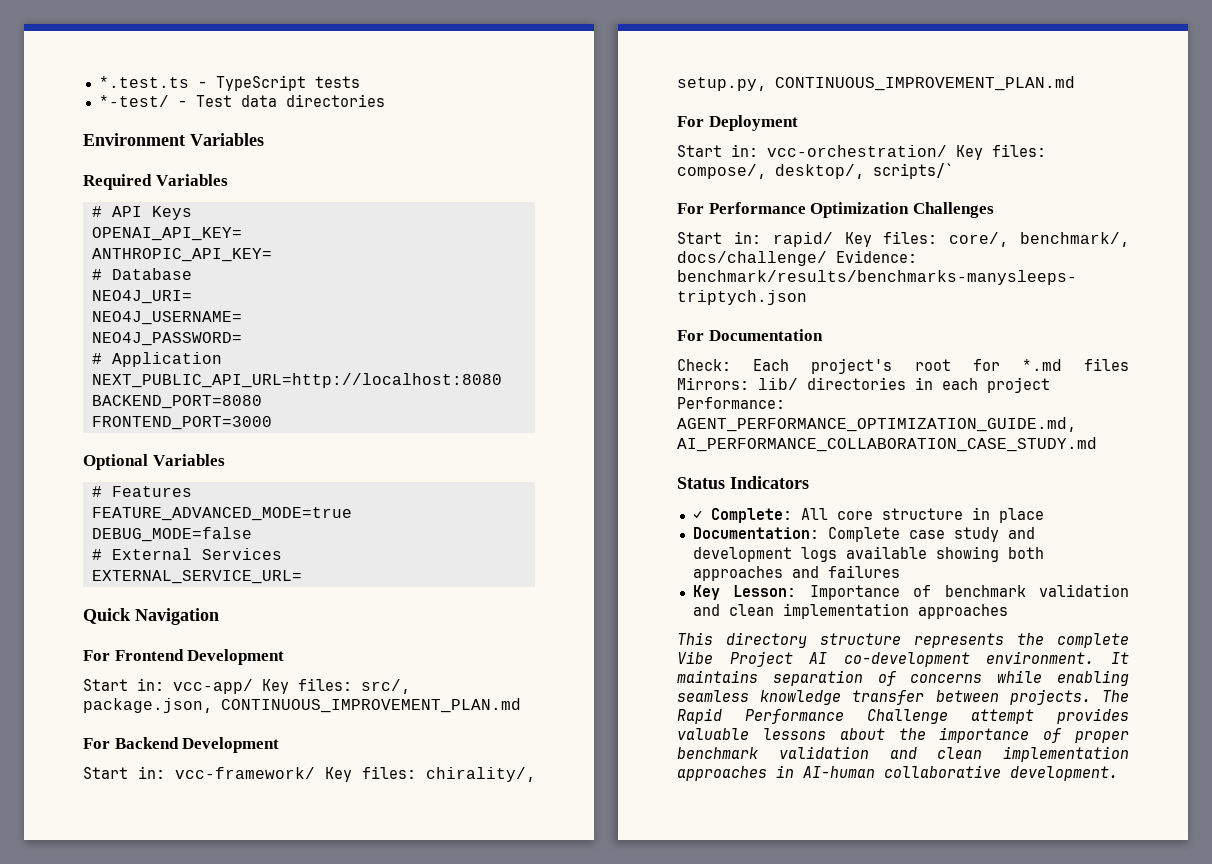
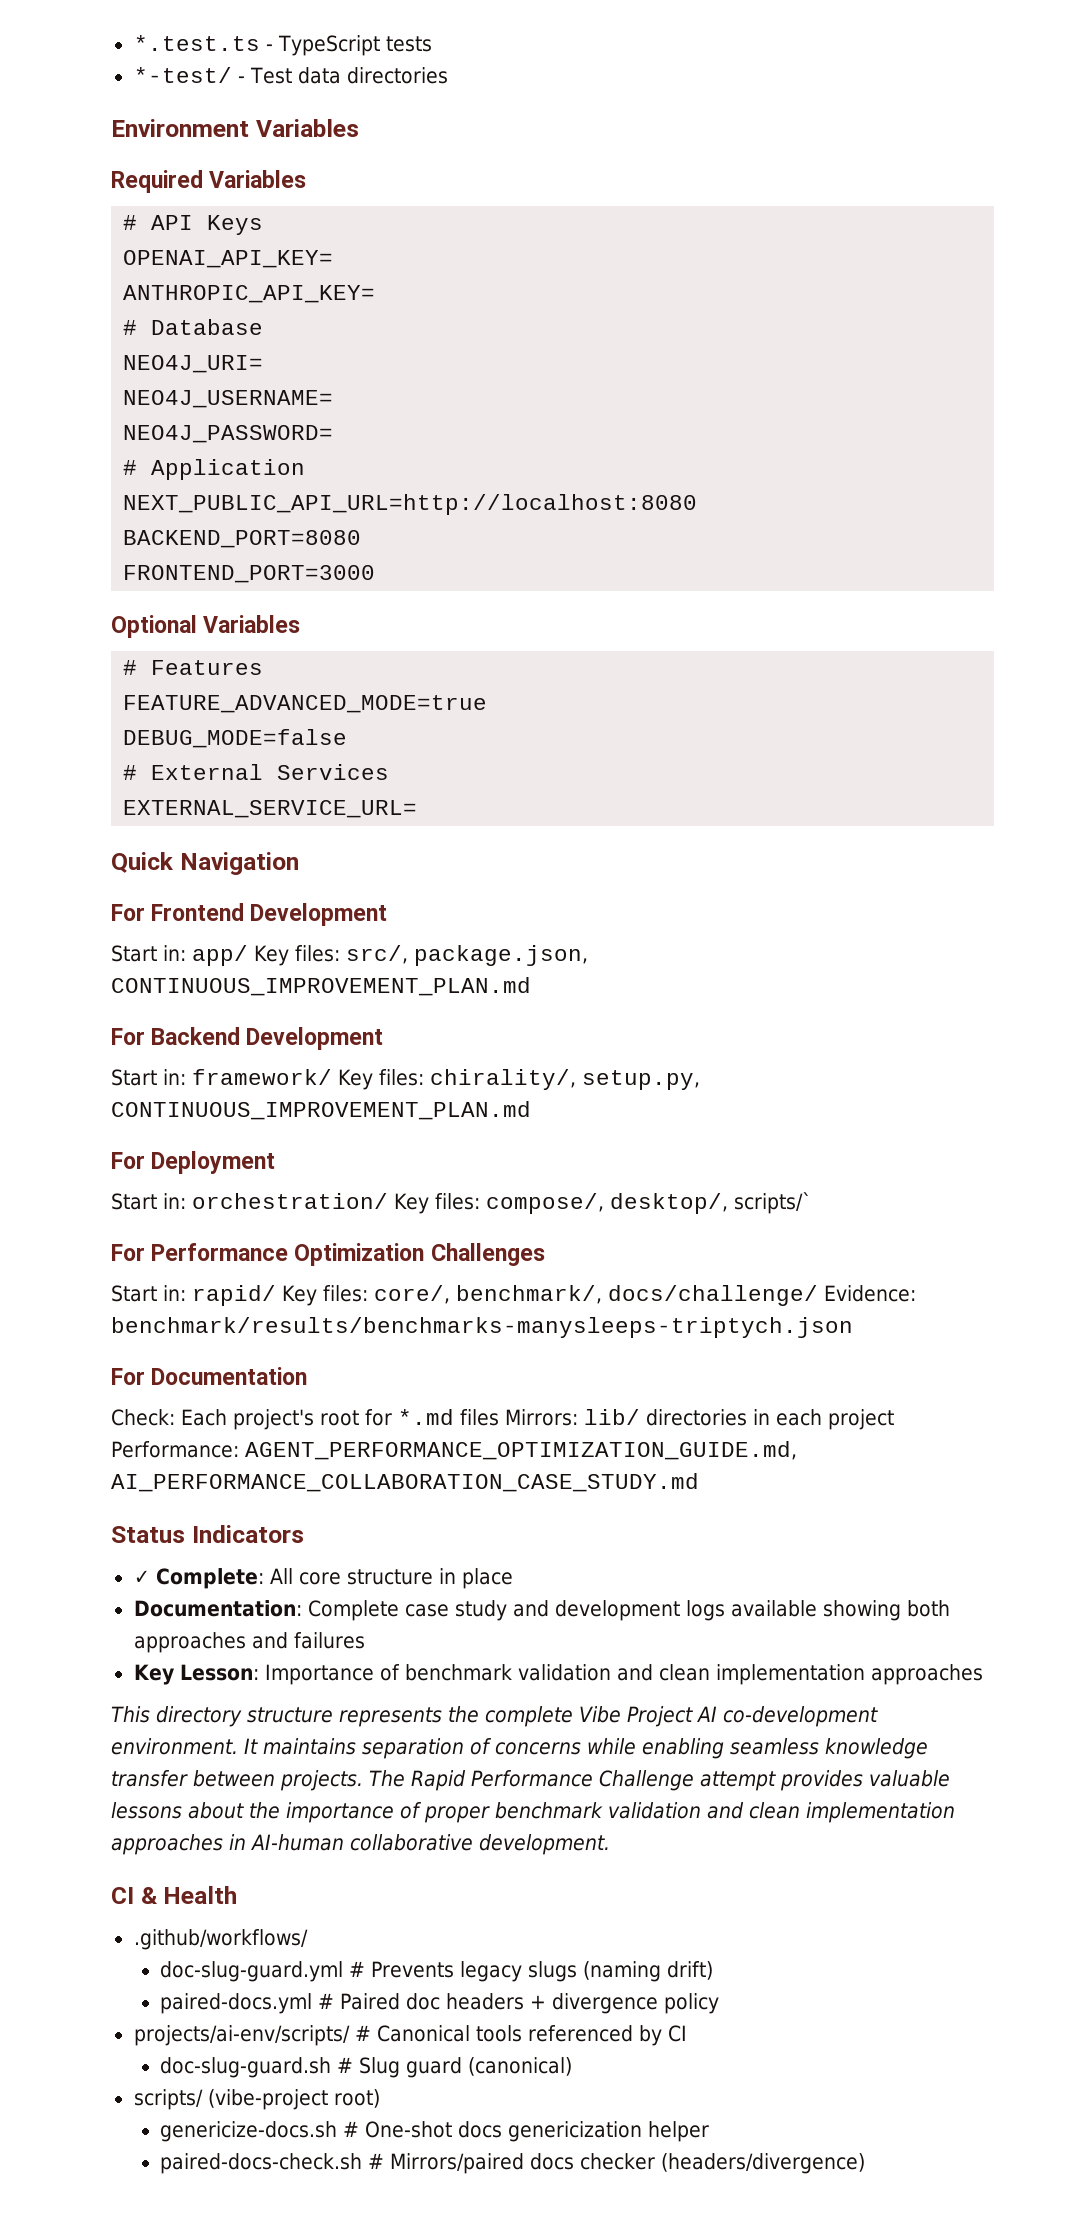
[173,679,253,694] vcc-app/ -> [192,945,248,966] app/
[175,767,315,779] vcc-framework/ -> [192,1069,332,1085] framework/
[767,145,947,157] vcc-orchestration/ -> [192,1193,388,1209] orchestration/
(1118, 773) none -> [111,1886,238,1904] [133,1929,308,1950] [160,1961,714,1982] [160,1993,720,2014] [133,2025,687,2046] [160,2057,573,2078] [133,2089,380,2110] [160,2121,710,2142] [160,2153,866,2174] // CI & Health // .github/workflows/ // doc-slug-guard.yml # Prevents legacy slugs (naming drift) // paired-docs.yml # Paired doc headers + divergence policy // projects/ai-env/scripts/ # Canonical tools referenced by CI // doc-slug-guard.sh # Slug guard (canonical) // scripts/ (vibe-project root) // genericize-docs.sh # One-shot docs genericization helper // paired-docs-check.sh # Mirrors/paired docs checker (headers/divergence)

